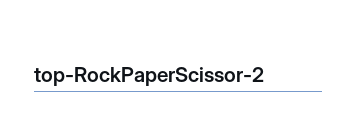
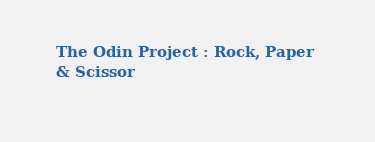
[34,67,264,86] top-RockPaperScissor-2 -> [56,46,315,60] [56,66,136,77] The Odin Project : Rock, Paper & Scissor

